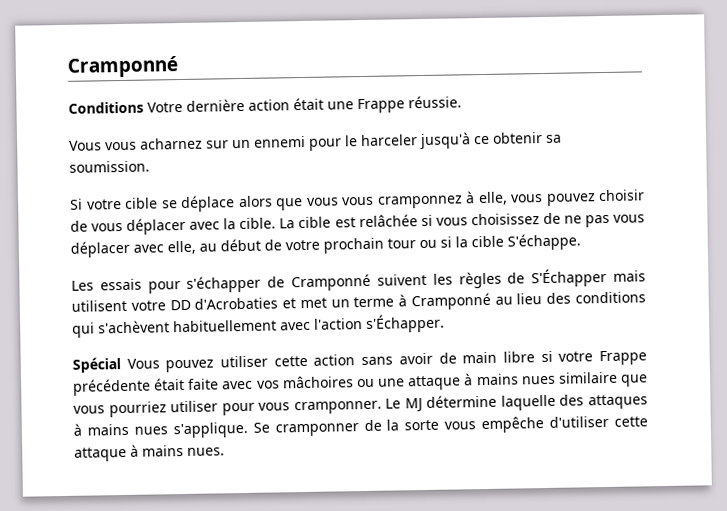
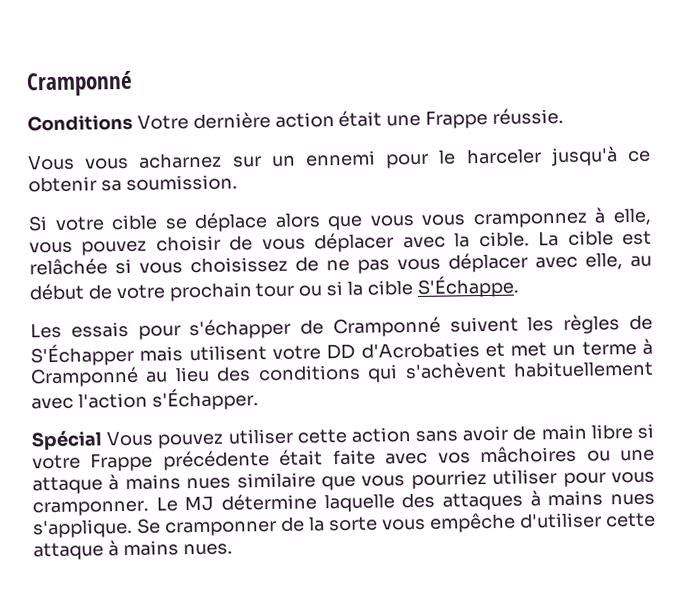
[507,233,581,251] S'échappe. -> [416,274,519,298] S'Échappe.

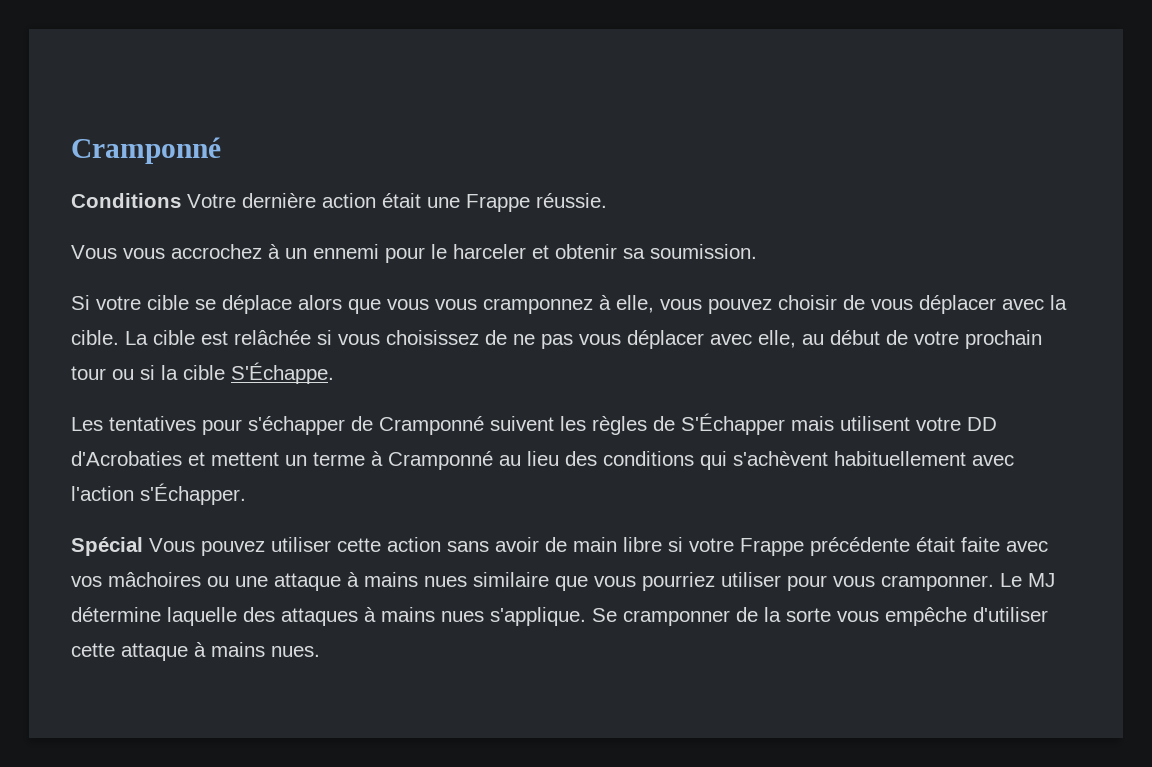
[138,152,262,169] acharnez sur -> [171,244,280,259] accrochez à
[549,146,651,167] jusqu'à ce -> [532,245,549,259] et
[70,321,129,338] essais -> [109,416,196,431] tentatives
[510,342,548,357] met -> [211,452,279,466] mettent

